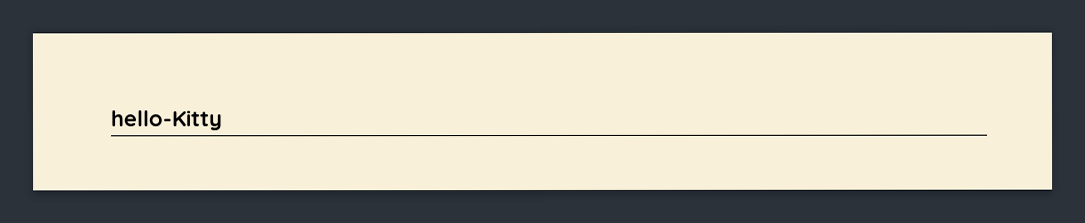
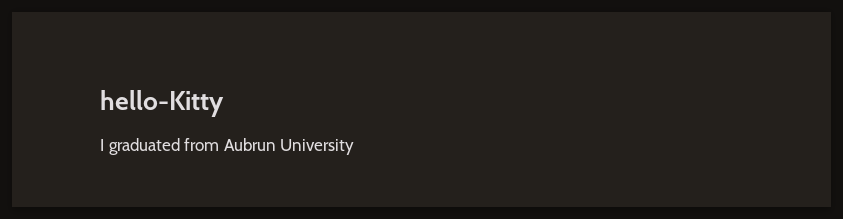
(223, 120) none -> [100,138,355,155] // I graduated from Aubrun University

